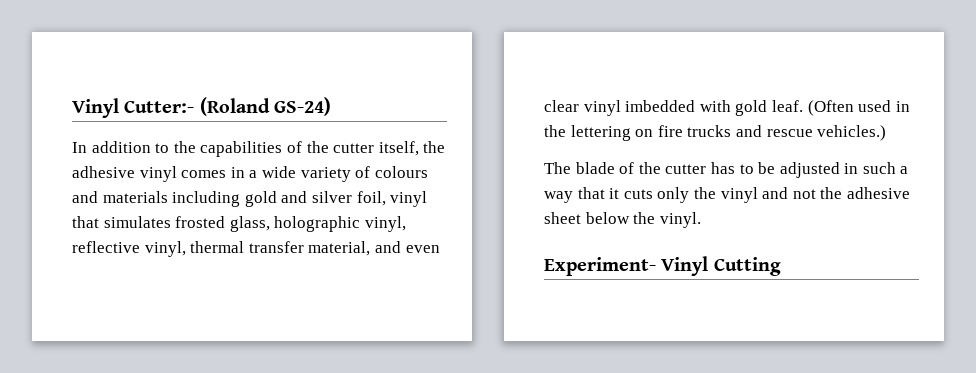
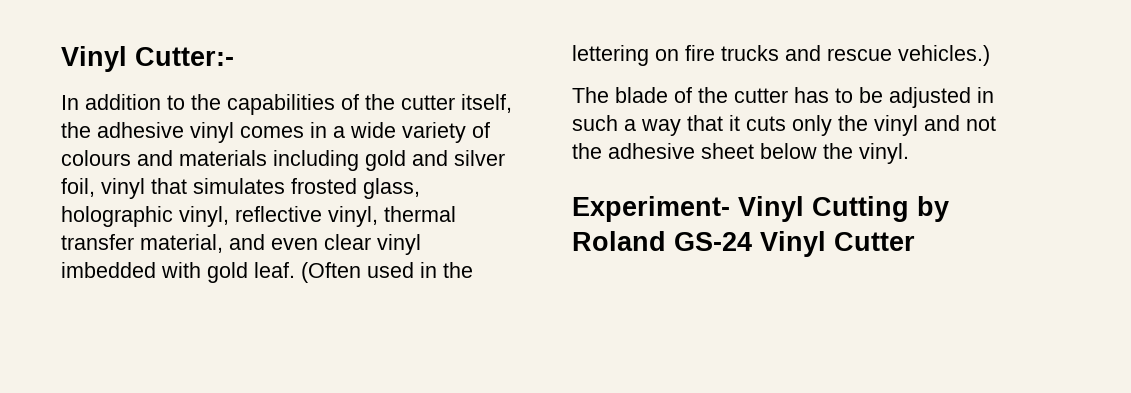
[199,97,331,116] (Roland GS-24) -> (234, 56) none
(781, 266) none -> [917,196,949,222] [572,231,915,257] by Roland GS-24 Vinyl Cutter

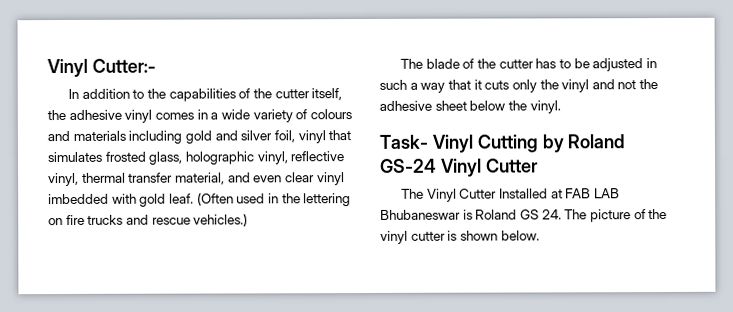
[572,196,730,222] Experiment- -> [379,134,428,149] Task-
(915, 241) none -> [401,188,620,202] [380,209,668,223] [380,230,540,244] // The Vinyl Cutter Installed at FAB LAB Bhubaneswar is Roland GS 24. The picture of the vinyl cutter is shown below.

